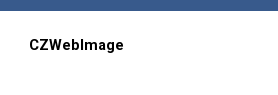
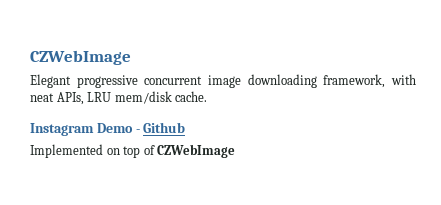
[29,39,124,53] CZWebImage -> [30,50,131,65] [30,74,416,88] [30,91,208,105] [30,122,186,136] [30,144,236,158] CZWebImage // Elegant progressive concurrent image downloading framework, with neat APIs, LRU mem/disk cache. // Instagram Demo - Github // Implemented on top of CZWebImage

